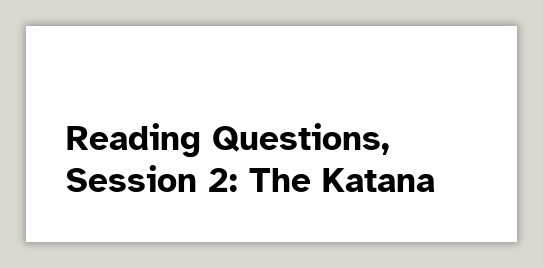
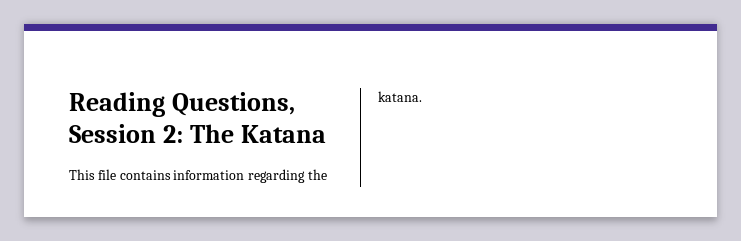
(435, 180) none -> [69,169,327,183] [378,91,422,102] // This file contains information regarding the katana.

